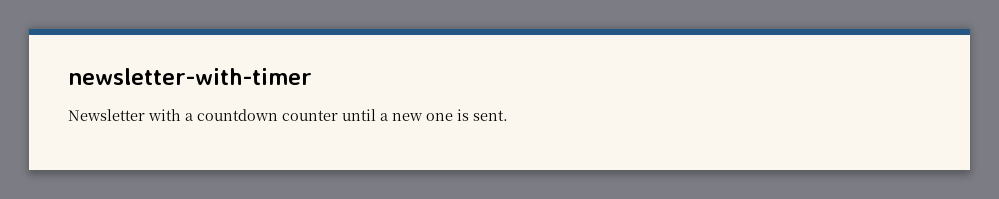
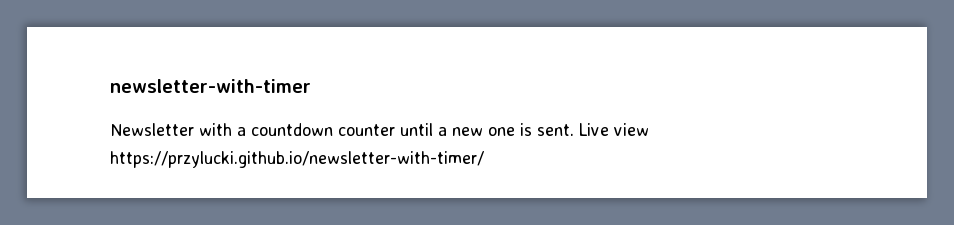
(508, 115) none -> [579,123,649,136] [110,151,484,168] Live view https://przylucki.github.io/newsletter-with-timer/

